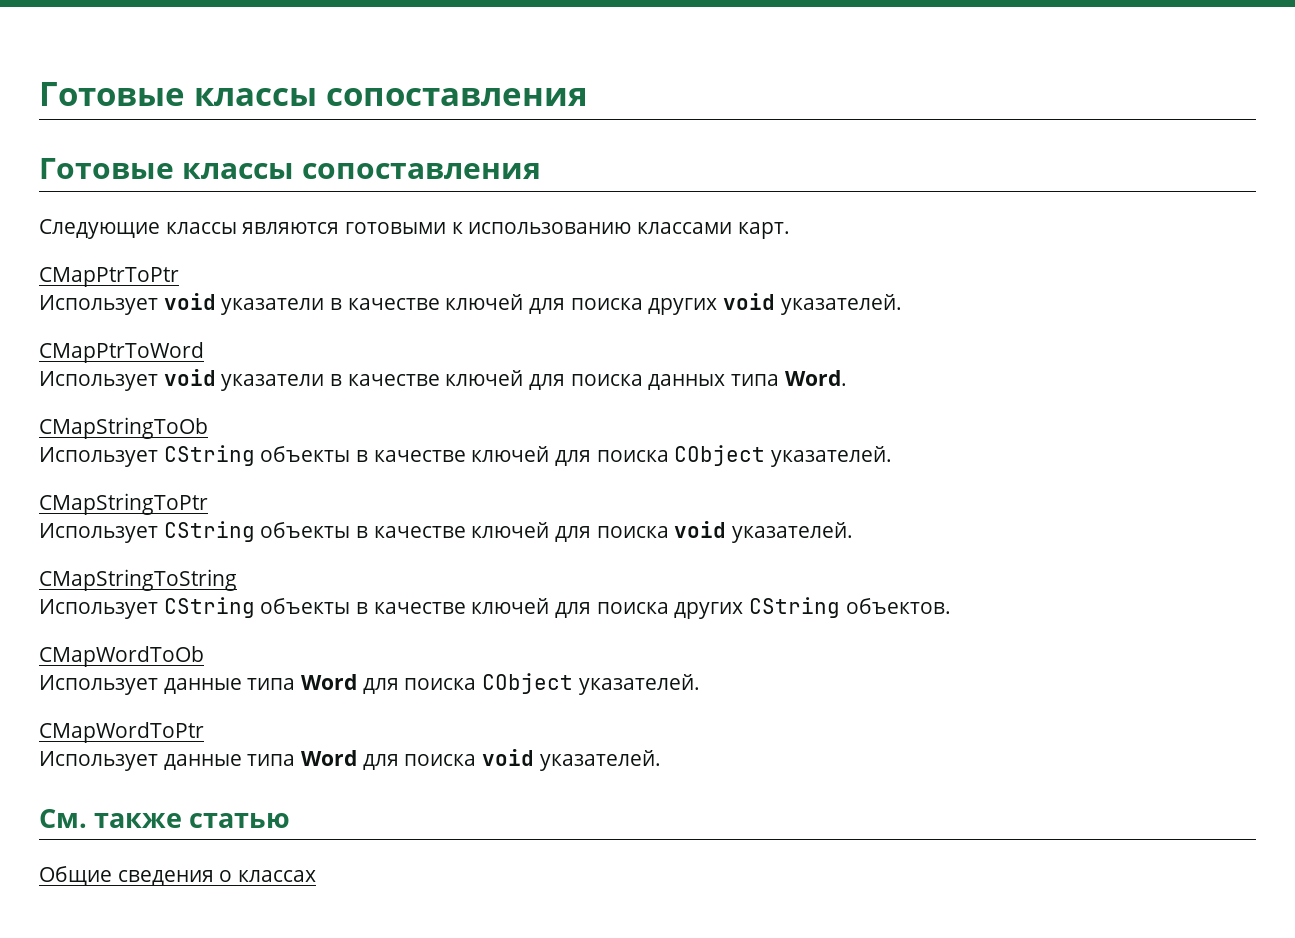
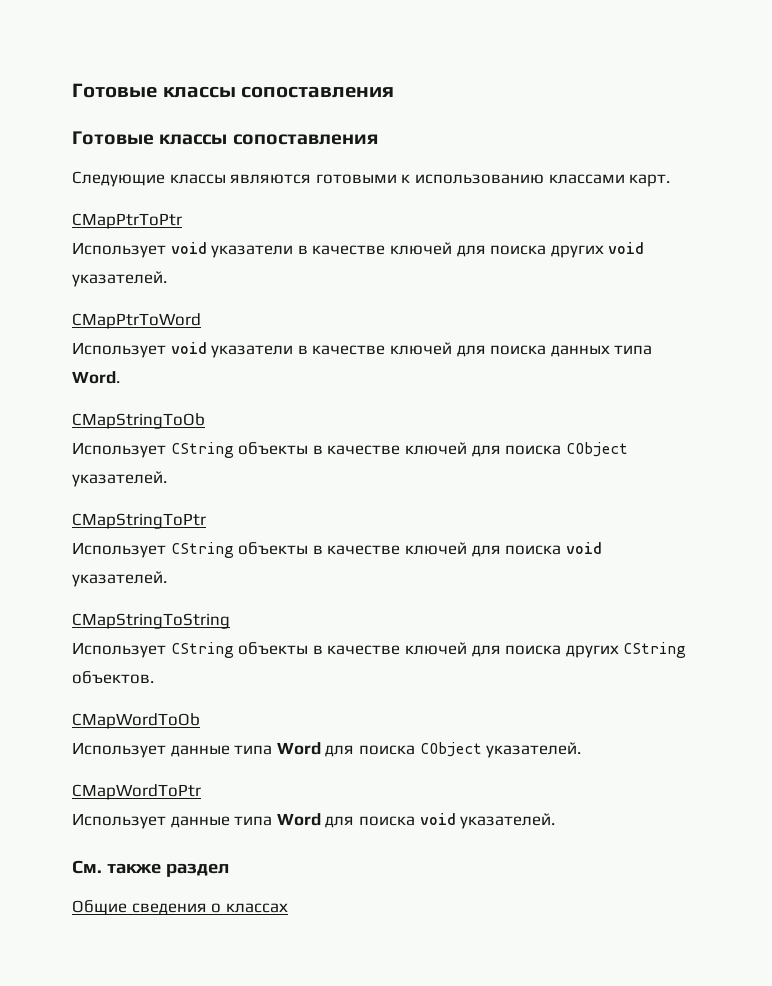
[189,813,291,828] статью -> [165,863,229,877] раздел

